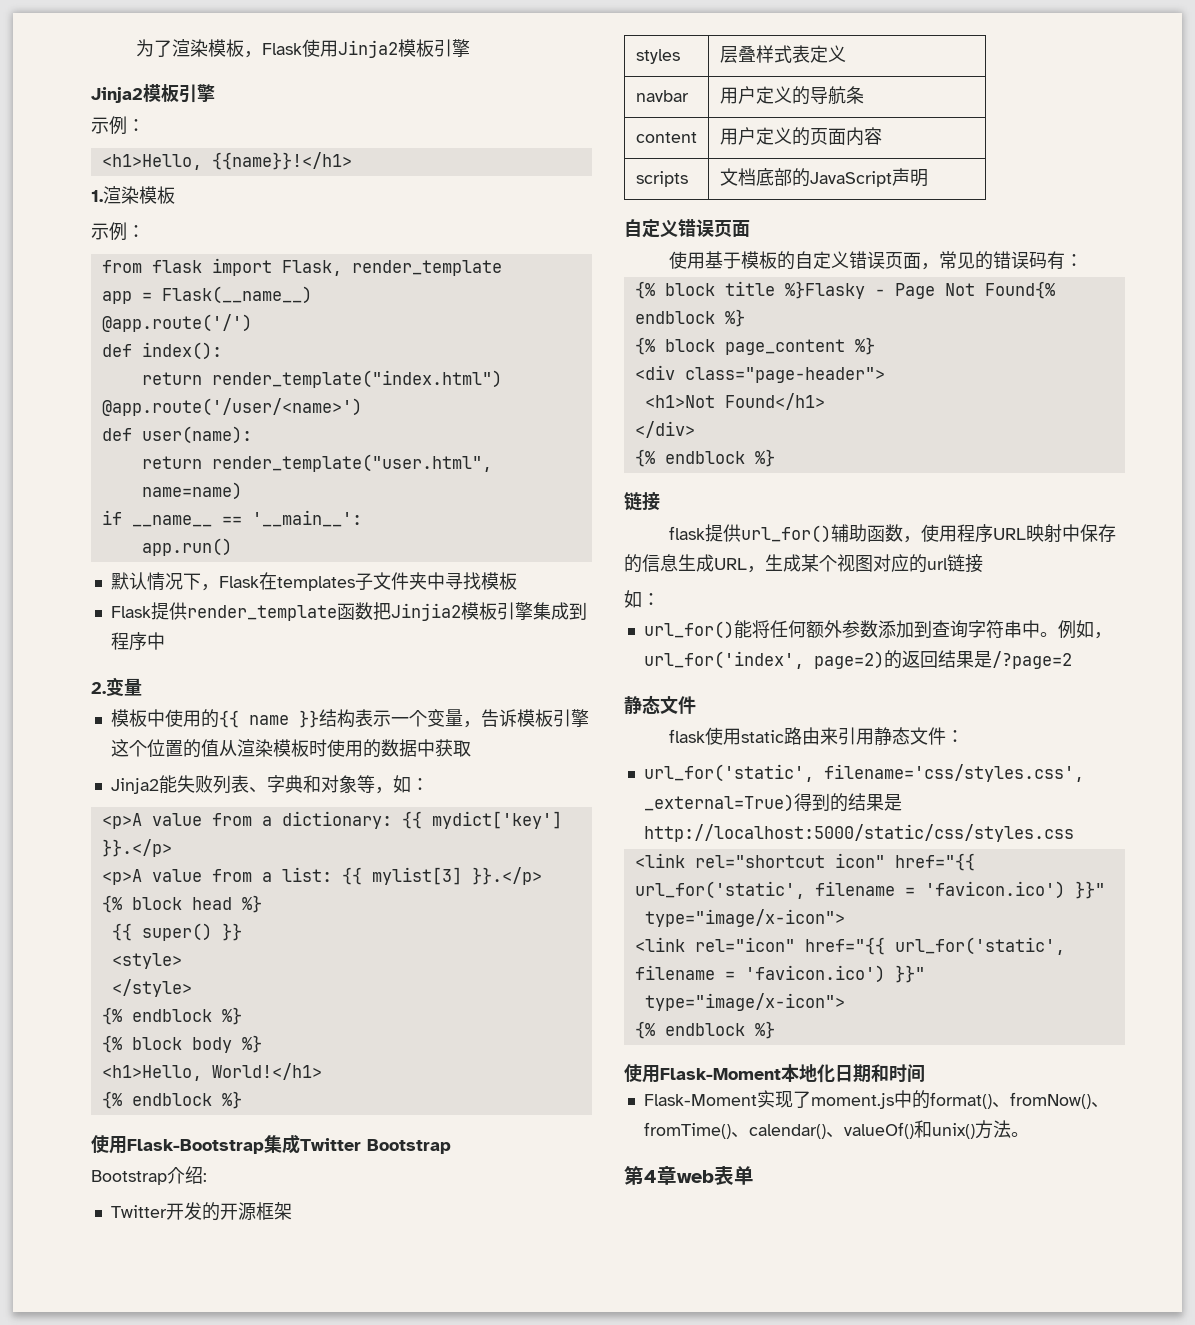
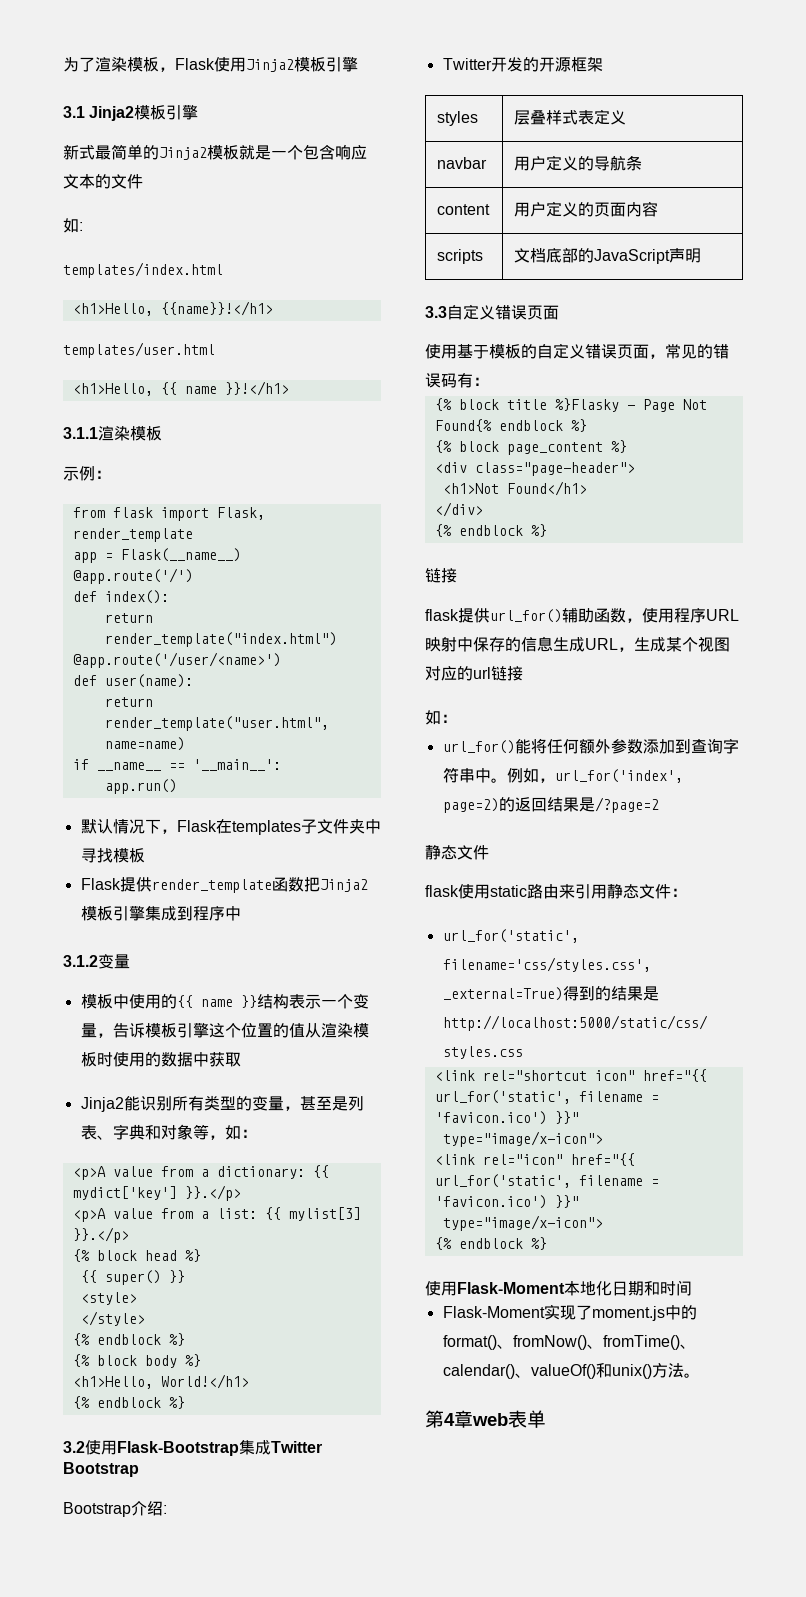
[91,84,215,103] [91,116,145,135] Jinja2模板引擎 // 示例： -> [63,105,199,121] [63,144,367,160] [63,174,143,189] [63,218,83,233] [63,262,223,278] 3.1 Jinja2模板引擎 // 新式最简单的Jinja2模板就是一个包含响应文本的文件 // 如: // templates/index.html
[91,190,103,202] 1. -> [63,342,215,358] [72,381,289,396] [63,427,98,439] templates/user.html // <h1>Hello, {{ name }}!</h1> // 3.1.1
[390,603,461,621] Jinjia2 -> [319,879,368,892] Jinja2
[91,682,106,694] 2. -> [63,955,98,967] 3.1.2
[176,775,213,793] 失败 -> [139,1095,348,1111] 识别所有类型的变量，甚至是
(242, 1100) none -> [63,1441,85,1453] 3.2
(928, 178) none -> [425,306,447,318] 3.3

